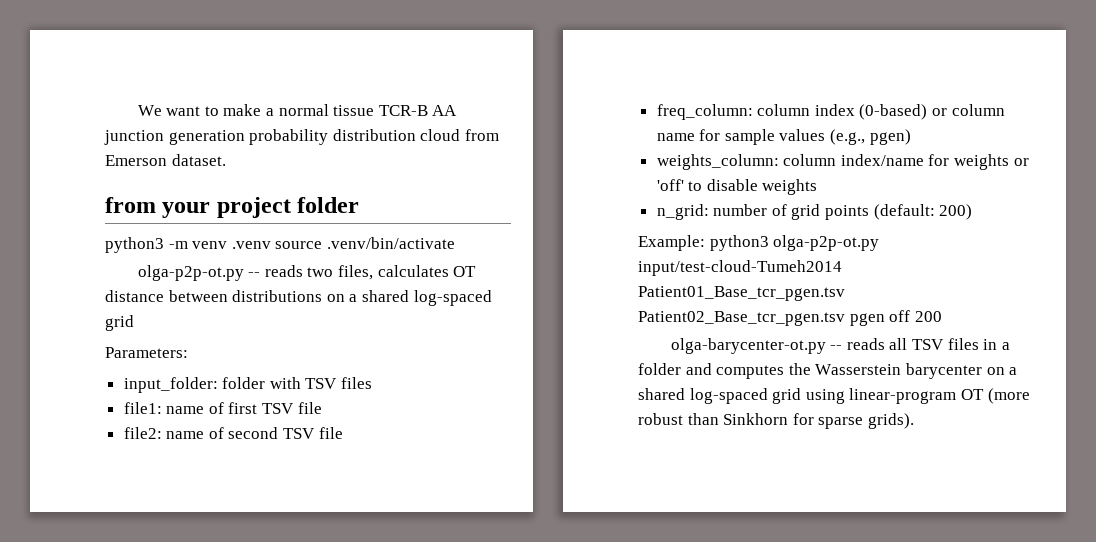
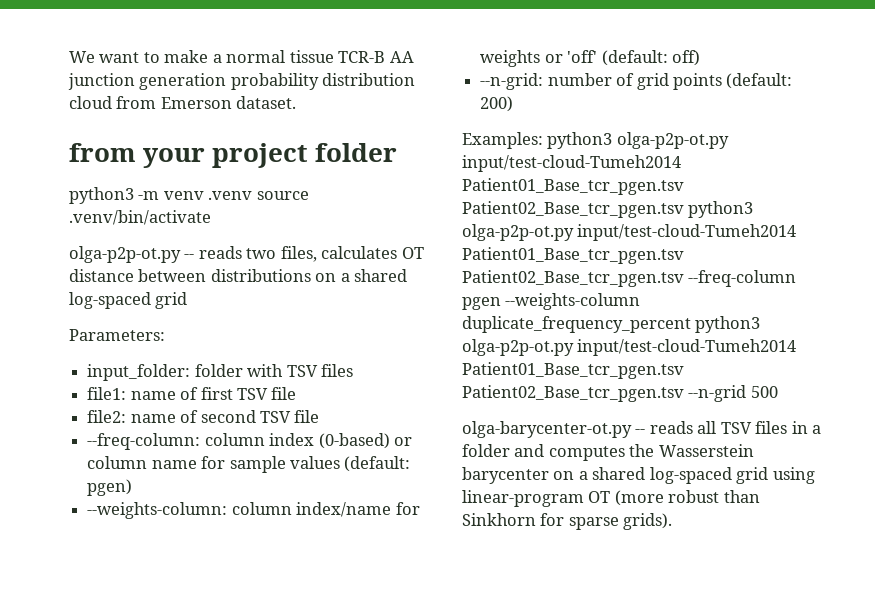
[656,104,753,120] freq_column: -> [87,433,201,450] --freq-column:
[830,129,866,145] (e.g., -> [344,456,411,472] (default:
[656,154,779,170] weights_column: -> [87,502,228,519] --weights-column:
[688,179,818,195] [656,204,709,220] to disable weights // n_grid: -> [601,50,700,66] [480,73,544,90] (default: off) // --n-grid:
[638,235,880,251] [638,260,842,276] [638,286,845,301] [638,310,942,326] Example: python3 olga-p2p-ot.py input/test-cloud-Tumeh2014 Patient01_Base_tcr_pgen.tsv Patient02_Base_tcr_pgen.tsv pgen off 200 -> [462,132,729,149] [462,155,681,172] [462,178,684,195] [462,201,754,218] [462,224,797,241] [462,247,684,264] [462,270,797,287] [462,293,641,310] [462,316,761,333] [462,339,797,356] [462,362,684,379] [462,385,778,402] Examples: python3 olga-p2p-ot.py input/test-cloud-Tumeh2014 Patient01_Base_tcr_pgen.tsv Patient02_Base_tcr_pgen.tsv python3 olga-p2p-ot.py input/test-cloud-Tumeh2014 Patient01_Base_tcr_pgen.tsv Patient02_Base_tcr_pgen.tsv --freq-column pgen --weights-column duplicate_frequency_percent python3 olga-p2p-ot.py input/test-cloud-Tumeh2014 Patient01_Base_tcr_pgen.tsv Patient02_Base_tcr_pgen.tsv --n-grid 500

